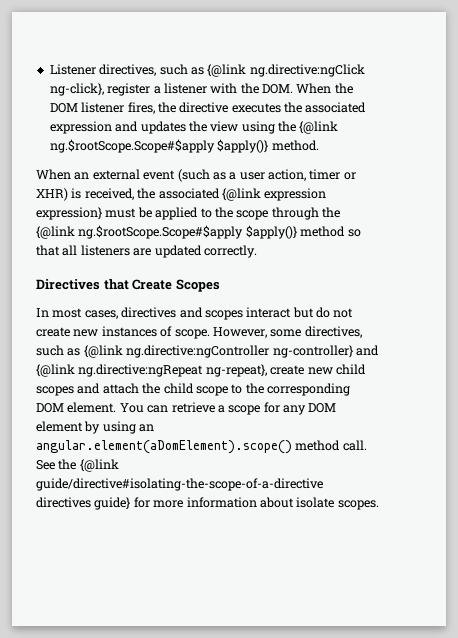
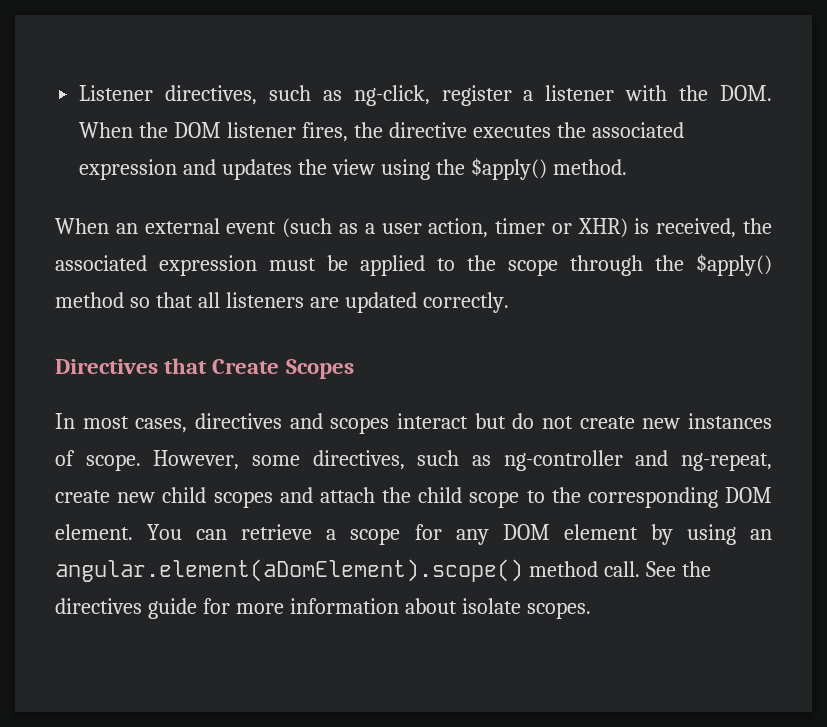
[207,64,365,77] [49,83,104,96] {@link ng.directive:ngClick ng-click}, -> [353,85,430,106] ng-click,
[299,121,339,134] [49,139,269,153] {@link ng.$rootScope.Scope#$apply $apply()} -> [470,158,547,180] $apply()
[221,188,327,201] [36,207,102,220] {@link expression expression} -> [159,255,257,276] expression
[36,225,297,239] {@link ng.$rootScope.Scope#$apply $apply()} -> [696,254,772,276] $apply()
[83,345,379,358] [36,364,267,377] {@link ng.directive:ngController ng-controller} and {@link ng.directive:ngRepeat ng-repeat}, -> [503,450,772,471] ng-controller and ng-repeat,
[79,459,119,472] [36,478,323,491] [36,497,131,510] {@link guide/directive#isolating-the-scope-of-a-directive directives guide} -> [55,598,197,619] directives guide

